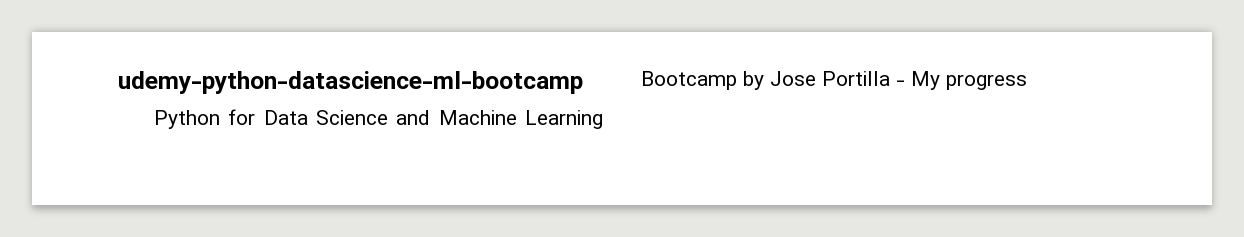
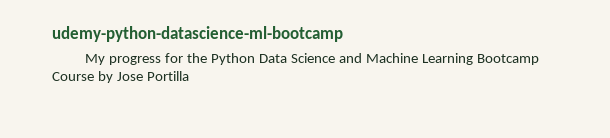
[153,109,256,129] Python for -> [85,53,256,65] My progress for the Python
(737, 80) none -> [52,72,94,81] Course
[896,71,1027,90] - My progress -> (189, 76) none

